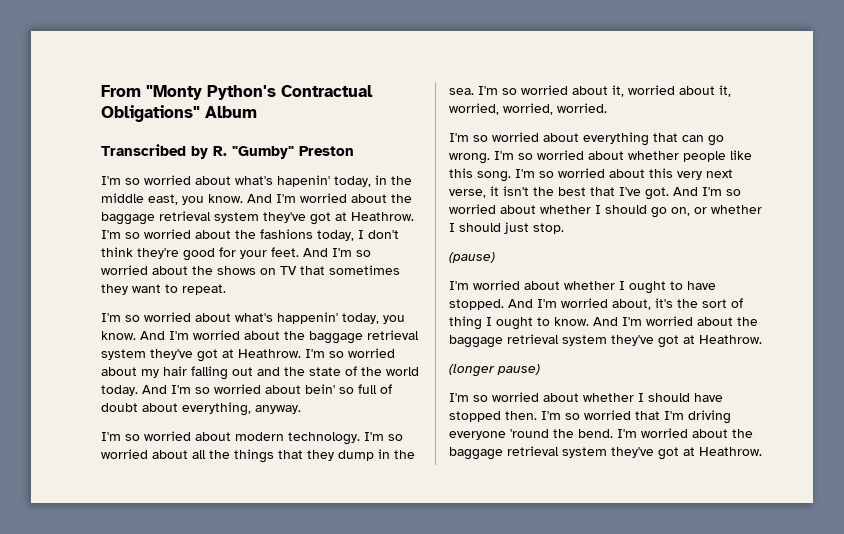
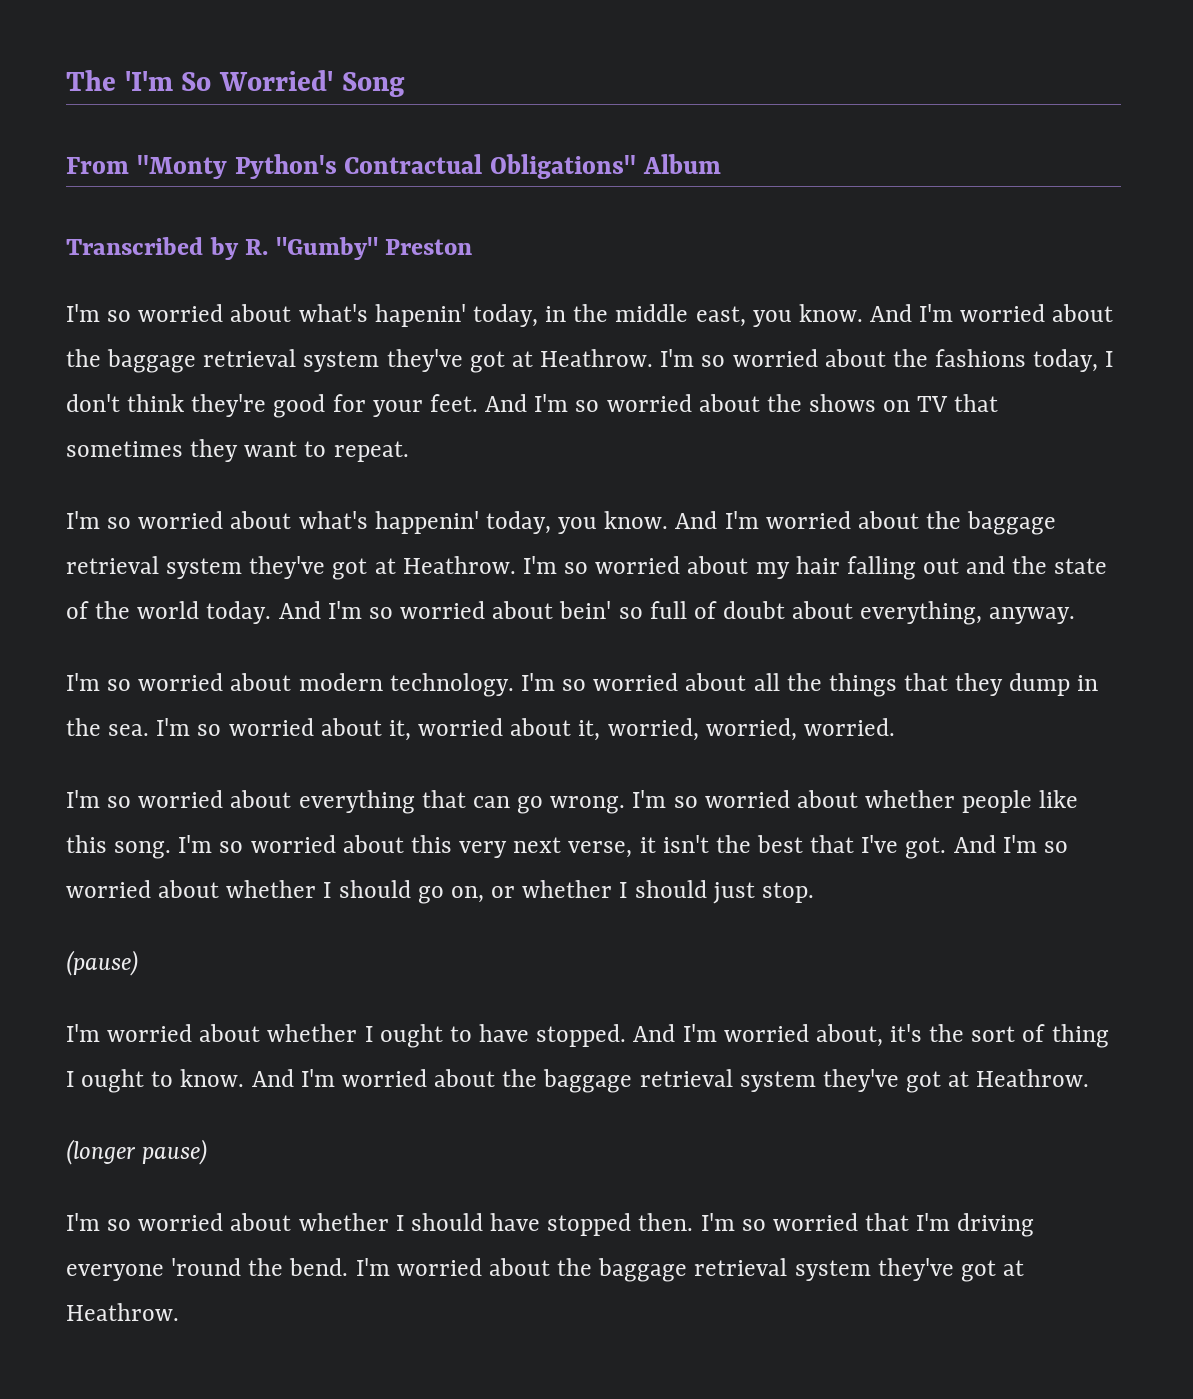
(101, 91) none -> [66,70,405,97] The 'I'm So Worried' Song //

